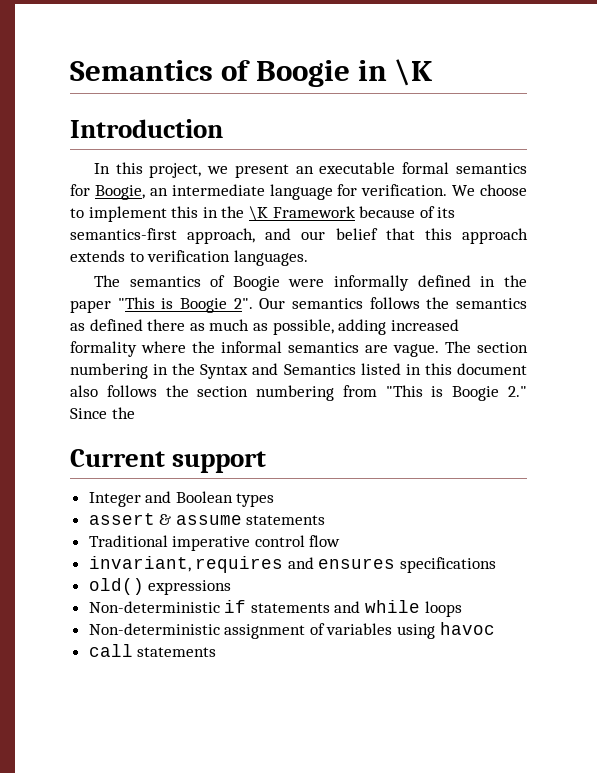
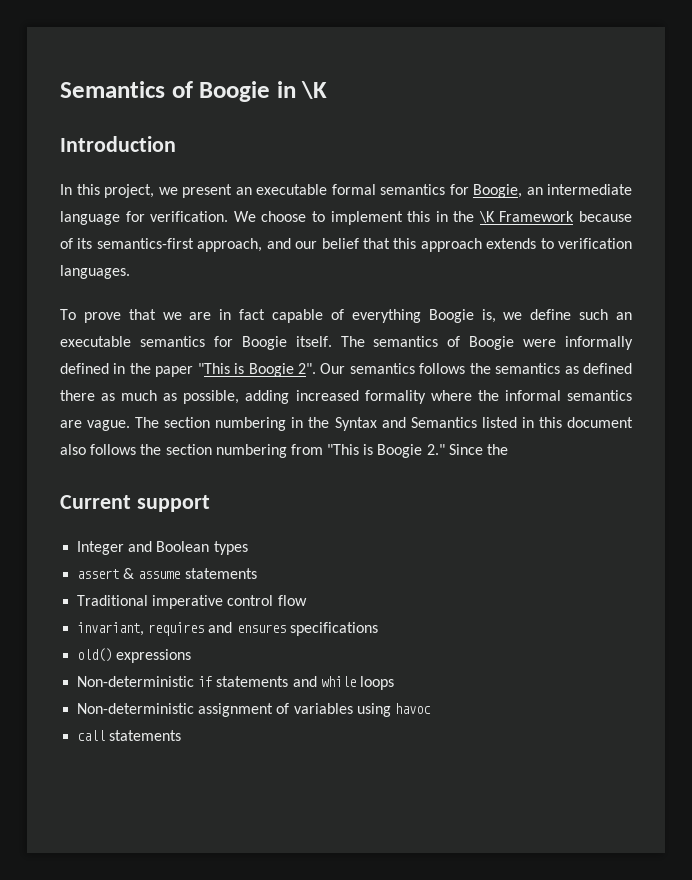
(308, 258) none -> [60,309,632,323] [60,336,332,350] To prove that we are in fact capable of everything Boogie is, we define such an executable semantics for Boogie itself.

